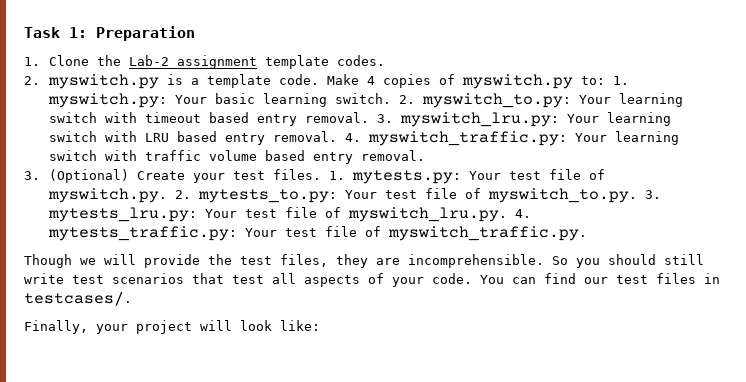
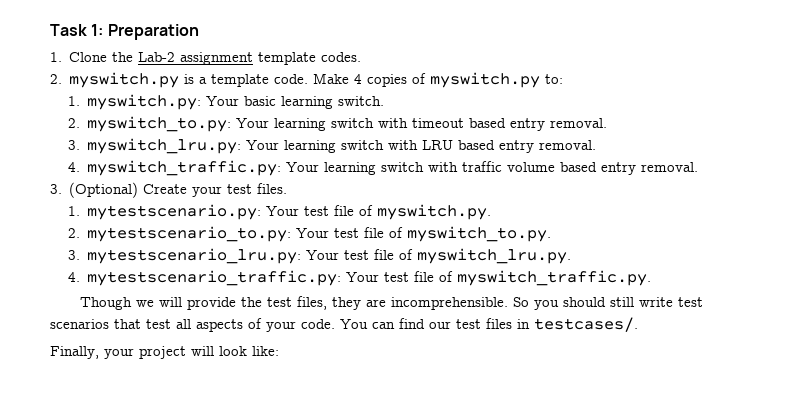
(605, 80) none -> (564, 79) //
(391, 98) none -> (385, 101) //
(369, 117) none -> (608, 123) //
(337, 136) none -> (597, 145) //
[328,170,461,184] 1. mytests.py: -> [68,204,262,220] // 1. mytestscenario.py:
[174,189,337,203] 2. mytests_to.py: -> [68,226,292,242] // 2. mytestscenario_to.py:
[644,190,661,199] [47,207,197,222] 3. mytests_lru.py: -> [68,248,302,264] // 3. mytestscenario_lru.py:
[514,209,531,218] [47,226,237,241] 4. mytests_traffic.py: -> [68,270,342,286] // 4. mytestscenario_traffic.py:

